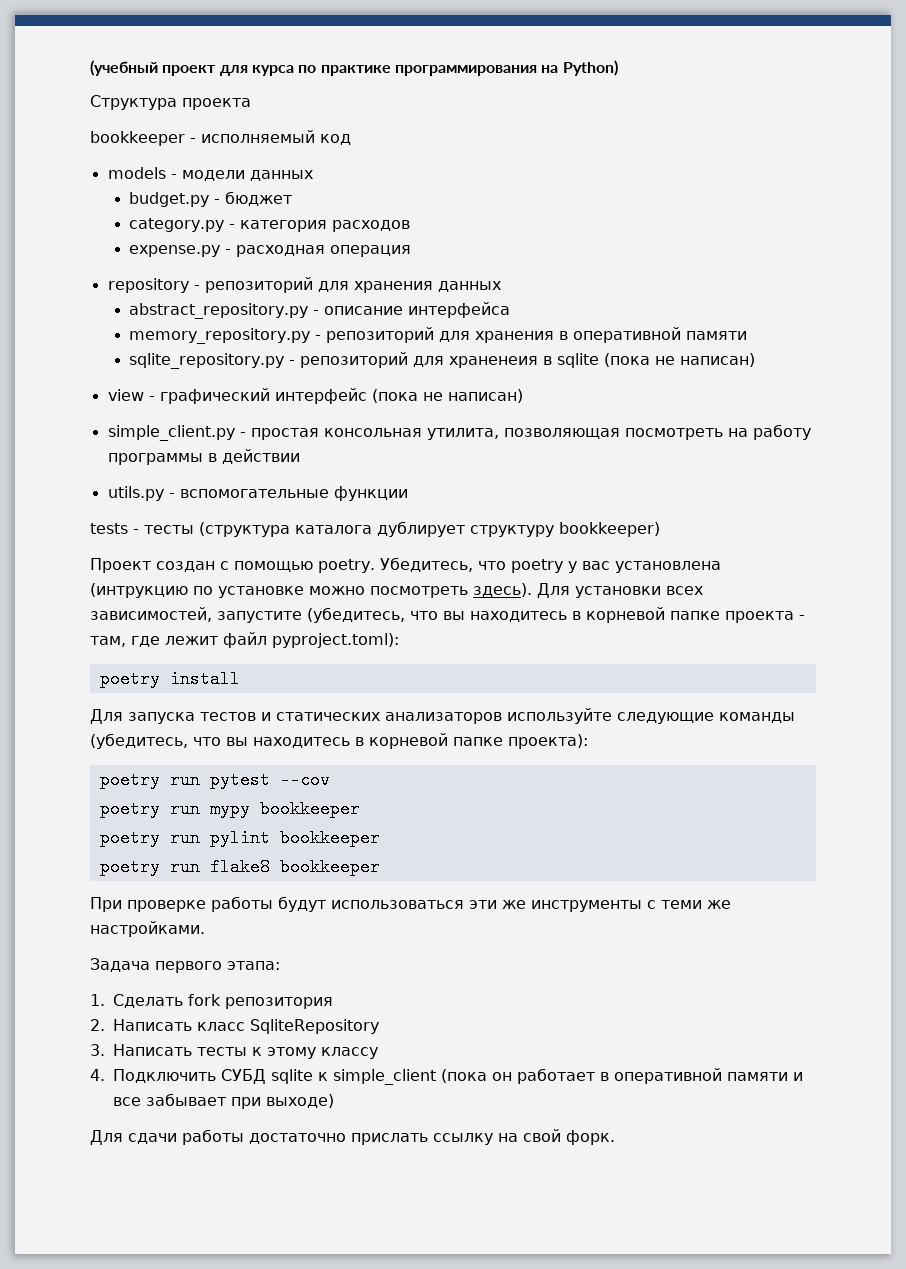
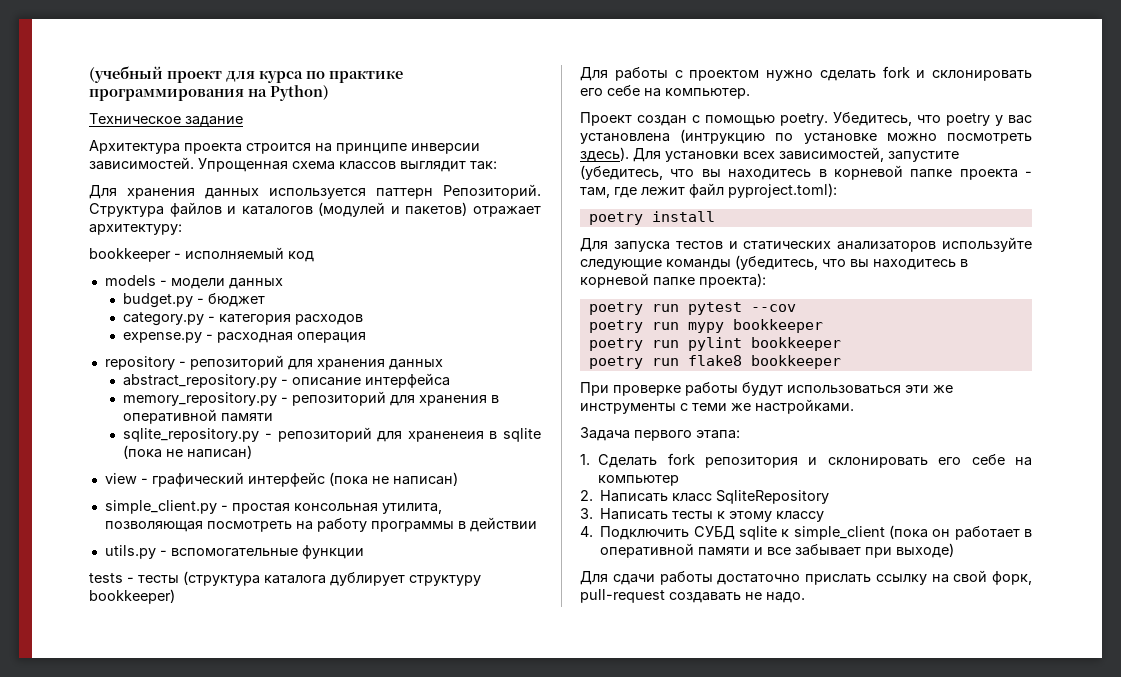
[90,95,251,110] Структура проекта -> [89,113,243,127] [89,140,480,154] [89,157,497,172] [89,184,541,199] [89,202,541,217] [89,224,182,235] Техническое задание // Архитектура проекта строится на принципе инверсии зависимостей. Упрощенная схема классов выглядит так: // Для хранения данных используется паттерн Репозиторий. Структура файлов и каталогов (модулей и пакетов) отражает архитектуру:
(660, 529) none -> [580,66,1032,81] [580,85,750,99] // Для работы с проектом нужно сделать fork и склонировать его себе на компьютер.
(333, 1003) none -> [808,454,1032,468] [598,475,680,486] и склонировать его себе на компьютер
[566,1130,615,1145] форк. -> [992,571,1032,585] [580,589,805,603] форк, pull-request создавать не надо.

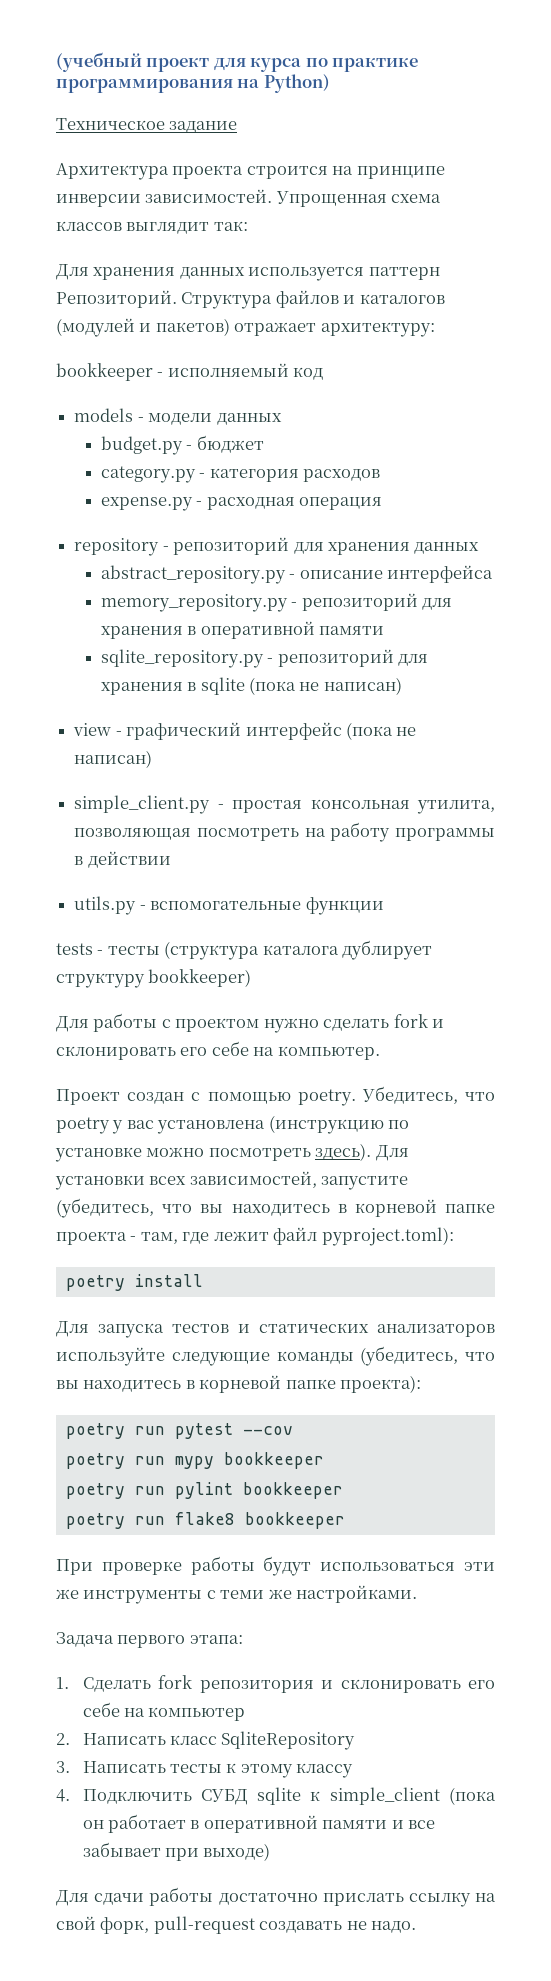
[407,431,484,442] храненеия -> [100,682,183,695] хранения
[680,129,766,144] (интрукцию -> [268,1115,384,1134] (инструкцию

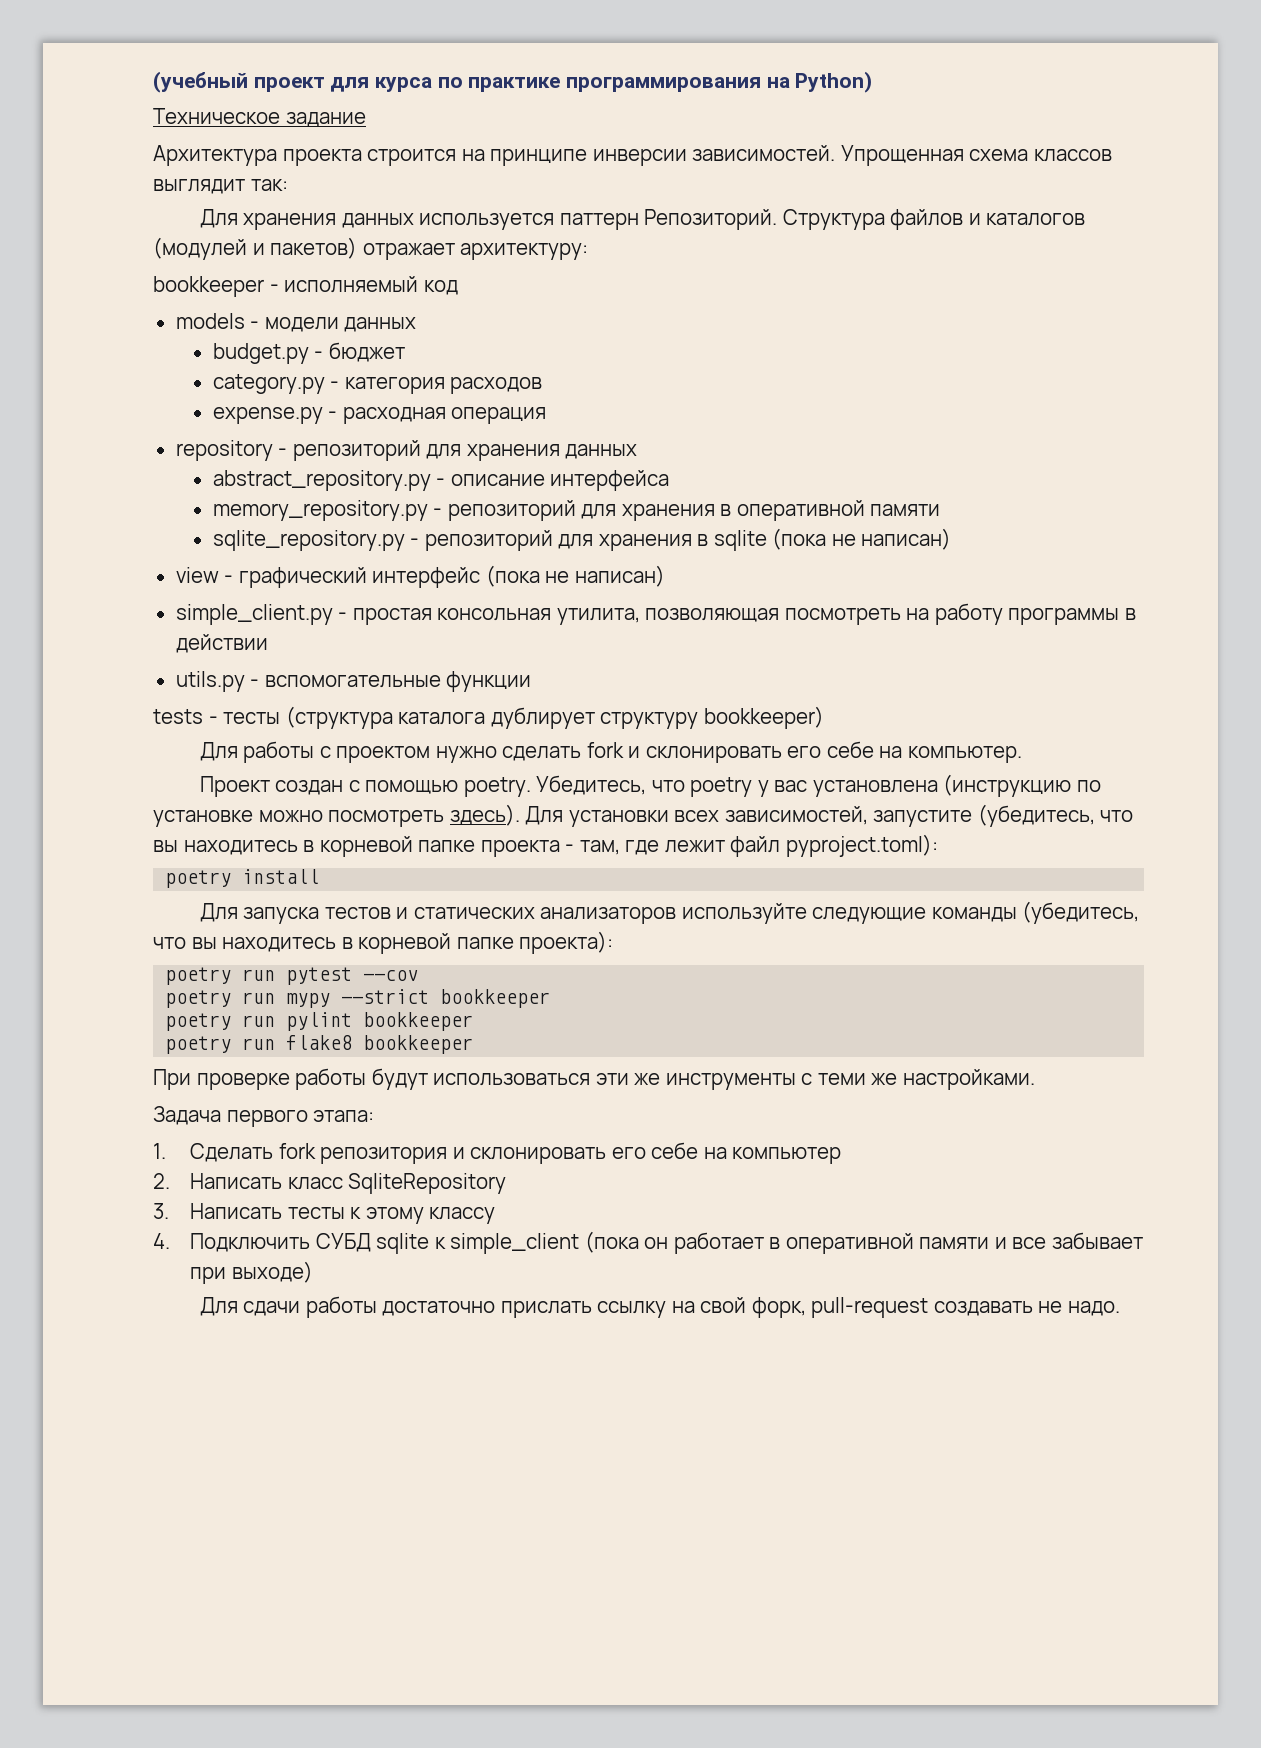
(214, 1462) none -> [341,989,430,1004] --strict

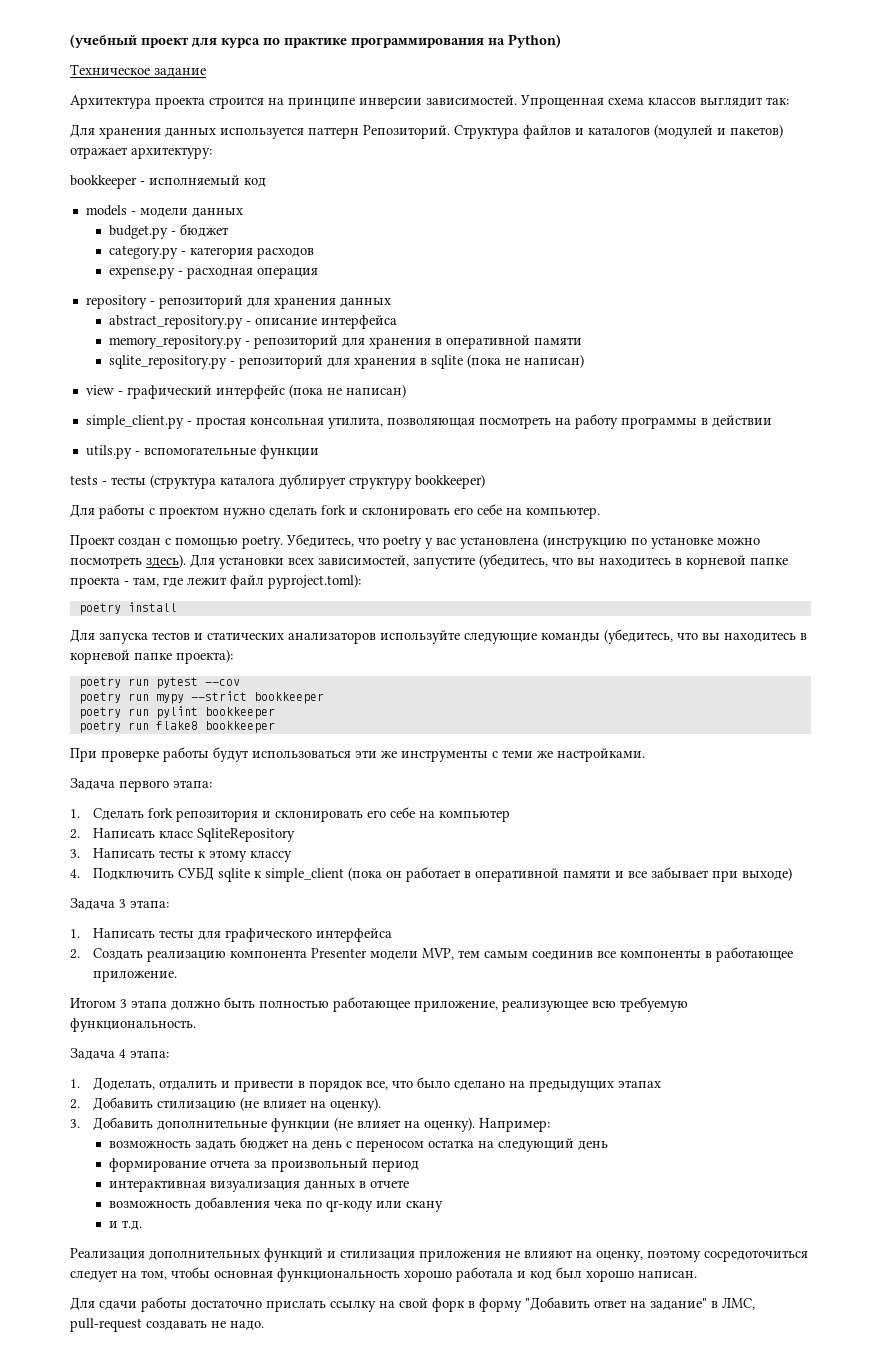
(313, 1272) none -> [70,898,169,910] [70,928,392,942] [70,947,793,962] [92,970,177,982] [70,997,688,1012] [70,1018,196,1032] [70,1048,169,1060] [70,1077,661,1092] [70,1097,381,1112] [70,1117,550,1132] [108,1137,608,1152] [108,1158,419,1172] [108,1180,409,1192] [108,1197,443,1212] [108,1220,142,1230] [70,1248,808,1262] [70,1267,697,1282] // Задача 3 этапа: // 1. Написать тесты для графического интерфейса // 2. Создать реализацию компонента Presenter модели MVP, тем самым соединив все компоненты в работающее приложение. // Итогом 3 этапа должно быть полностью работающее приложение, реализующее всю требуемую функциональность. // Задача 4 этапа: // 1. Доделать, отдалить и привести в порядок все, что было сделано на предыдущих этапах // 2. Добавить стилизацию (не влияет на оценку). // 3. Добавить дополнительные функции (не влияет на оценку). Например: // возможность задать бюджет на день с переносом остатка на следующий день // формирование отчета за произвольный период // интерактивная визуализация данных в отчете // возможность добавления чека по qr-коду или скану // и т.д. // Реализация дополнительных функций и стилизация приложения не влияют на оценку, поэтому сосредоточиться следует на том, чтобы основная функциональность хорошо работала и код был хорошо написан.
[751,1297,806,1318] форк, -> [432,1297,755,1312] форк в форму "Добавить ответ на задание" в ЛМС,

